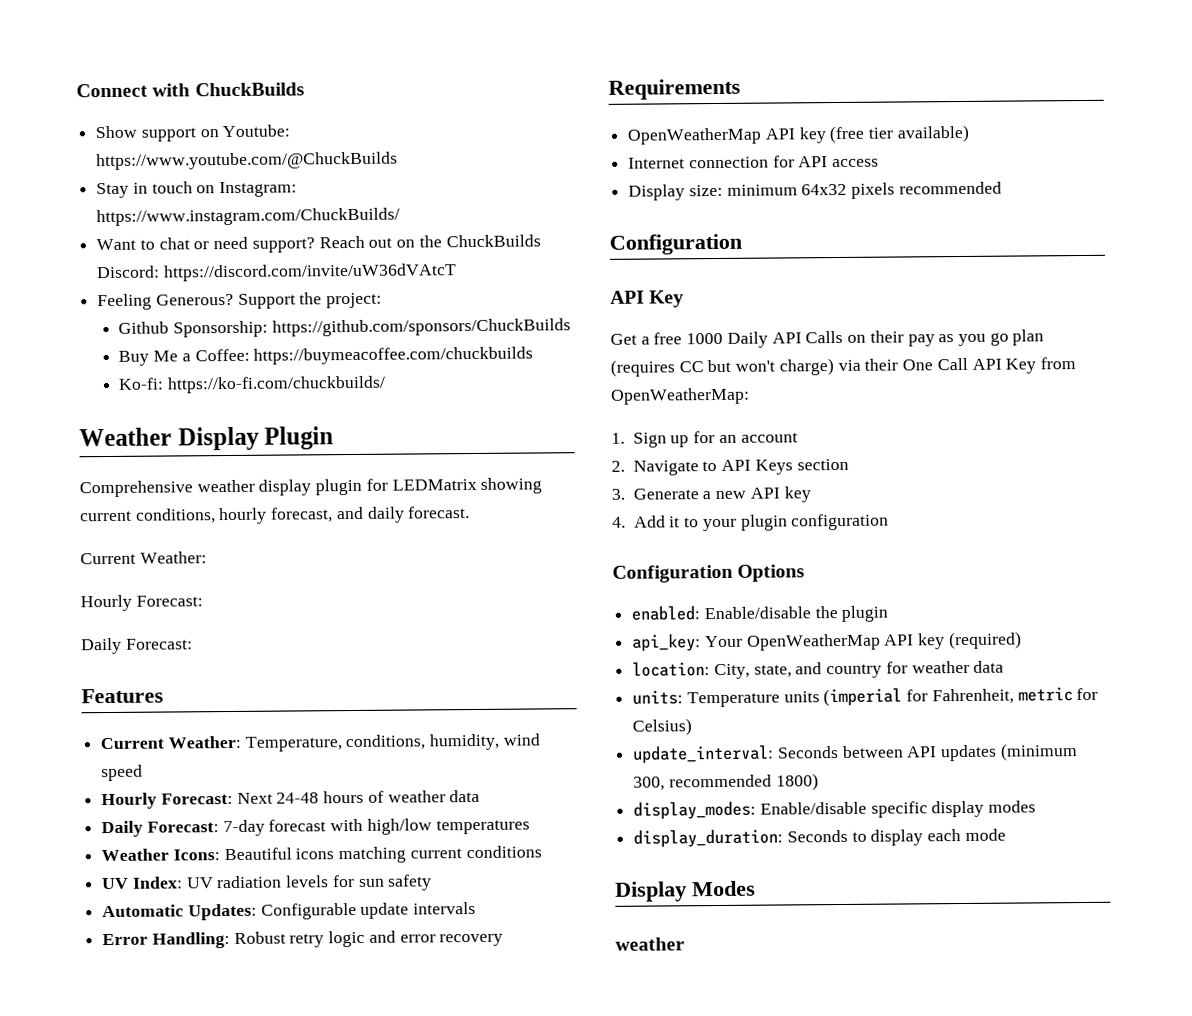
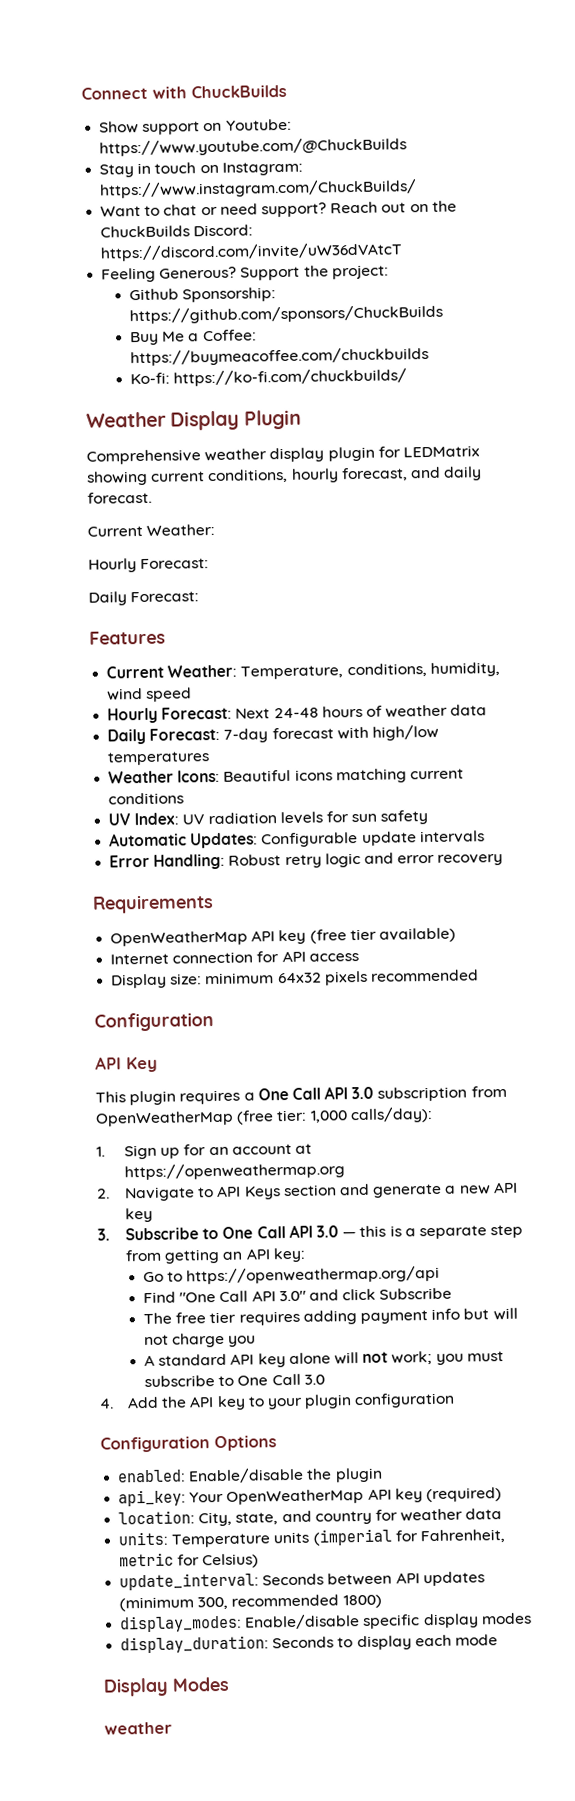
[610,329,1045,348] [610,357,1076,377] [611,387,750,405] Get a free 1000 Daily API Calls on their pay as you go plan (requires CC but won't charge) via their One Call API Key from OpenWeatherMap: -> [95,1085,507,1106] [95,1107,433,1127] This plugin requires a One Call API 3.0 subscription from OpenWeatherMap (free tier: 1,000 calls/day):
(798, 437) none -> [294,1143,312,1154] [124,1162,346,1181] at https://openweathermap.org
[611,488,699,500] // 3. Generate -> [338,1183,443,1198] and generate
[612,515,681,528] 4. Add it -> [97,1224,524,1241] [125,1247,306,1264] [143,1265,441,1285] [143,1287,453,1304] [143,1307,518,1326] [144,1332,257,1348] [144,1351,504,1368] [144,1373,325,1388] [99,1395,246,1411] 3. Subscribe to One Call API 3.0 — this is a separate step from getting an API key: // Go to https://openweathermap.org/api // Find "One Call API 3.0" and click Subscribe // The free tier requires adding payment info but will not charge you // A standard API key alone will not work; you must subscribe to One Call 3.0 // 4. Add the API key

